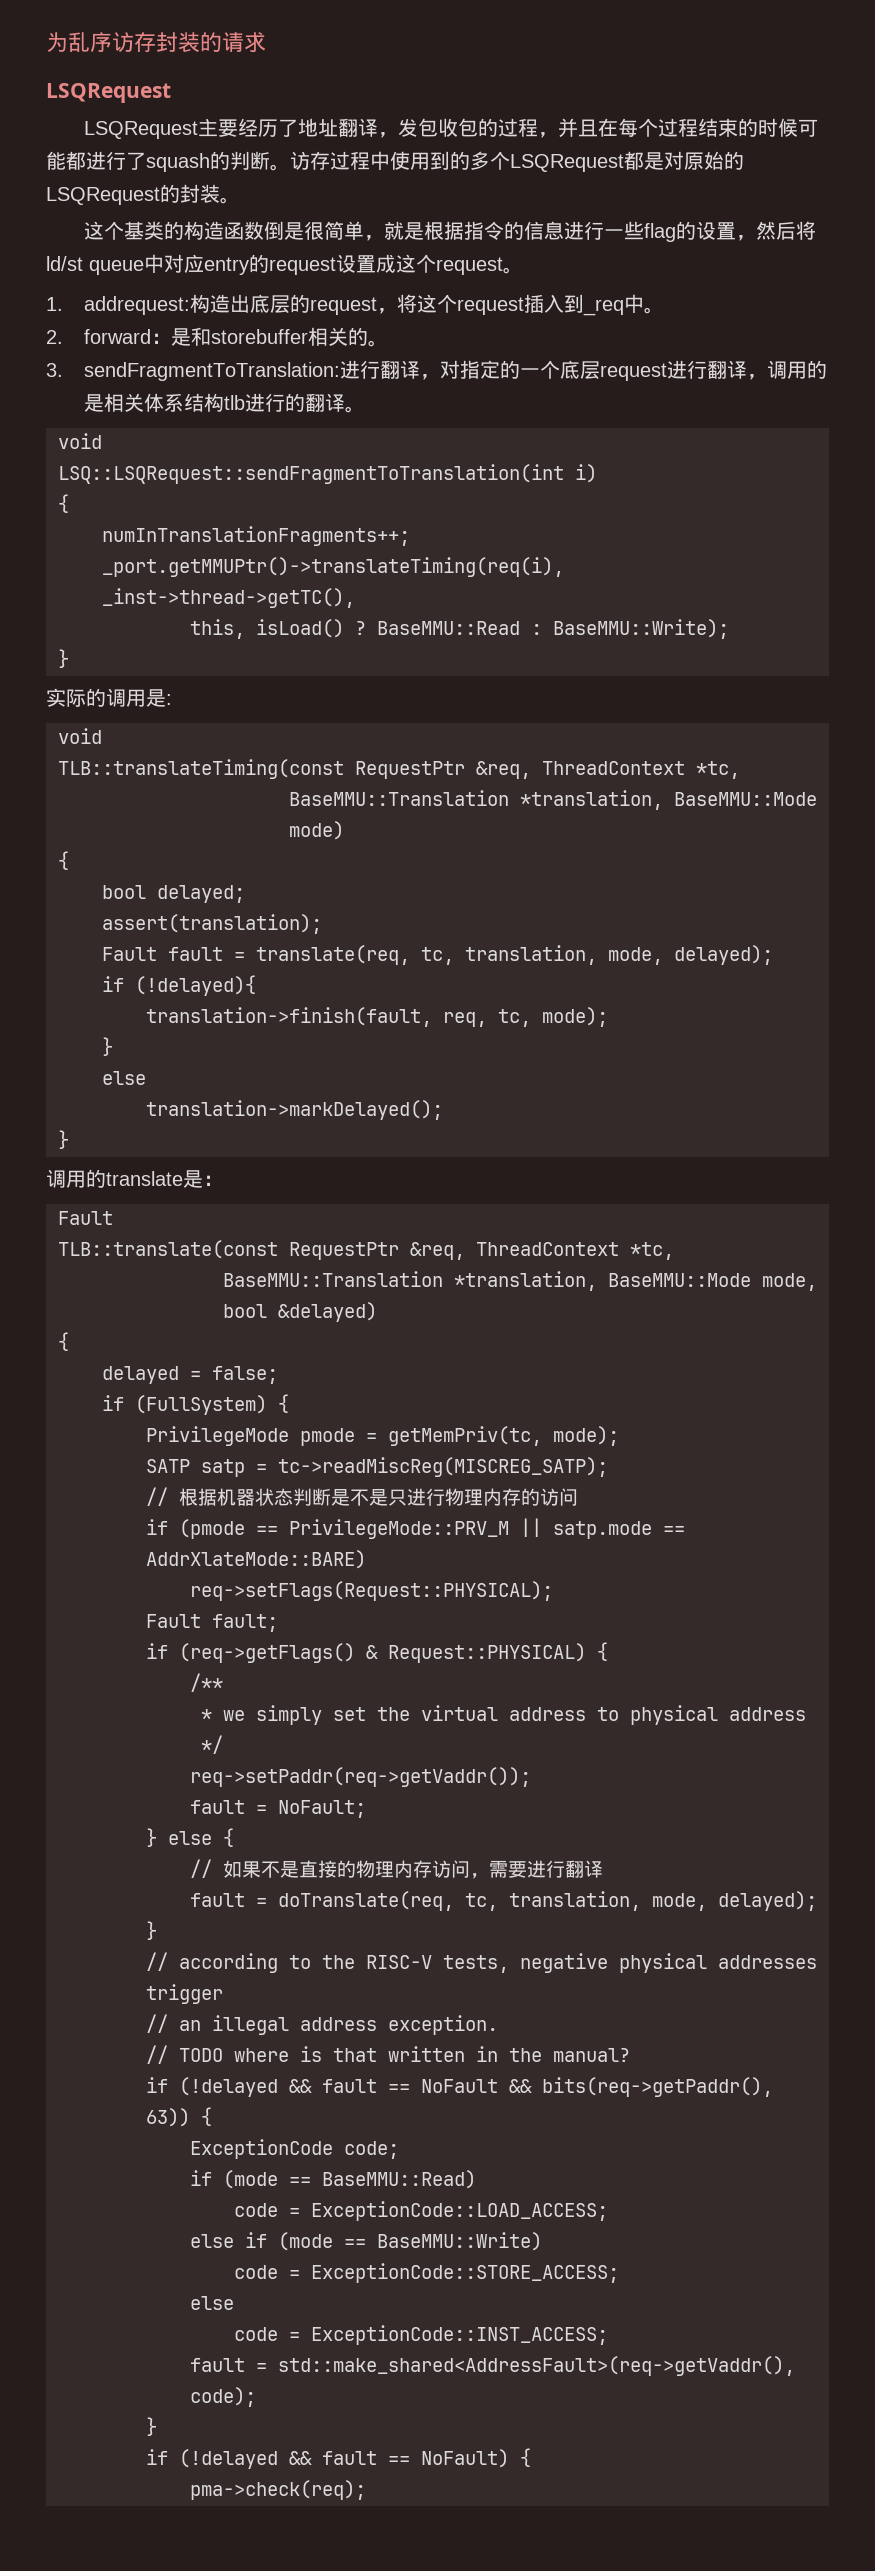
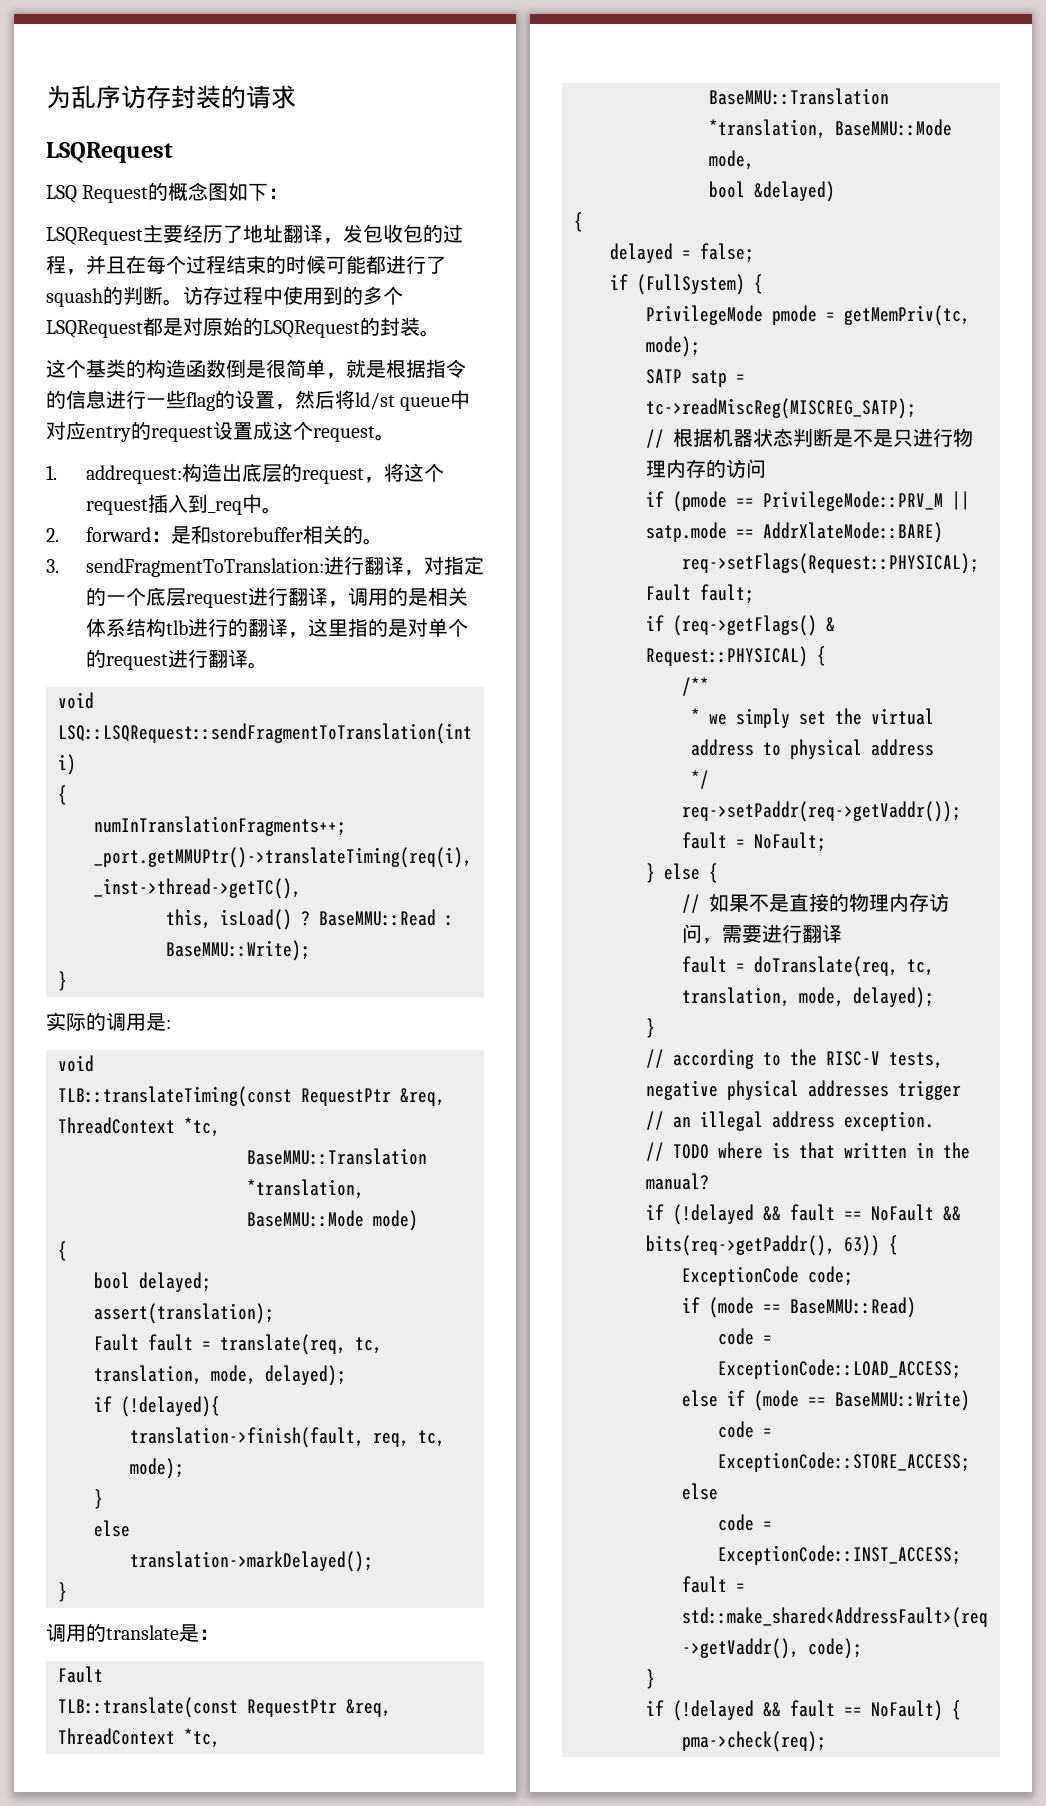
(171, 93) none -> [46,182,289,203] // LSQ Request的概念图如下：
(345, 402) none -> [287,618,468,638] [85,649,248,670] ，这里指的是对单个的request进行翻译

